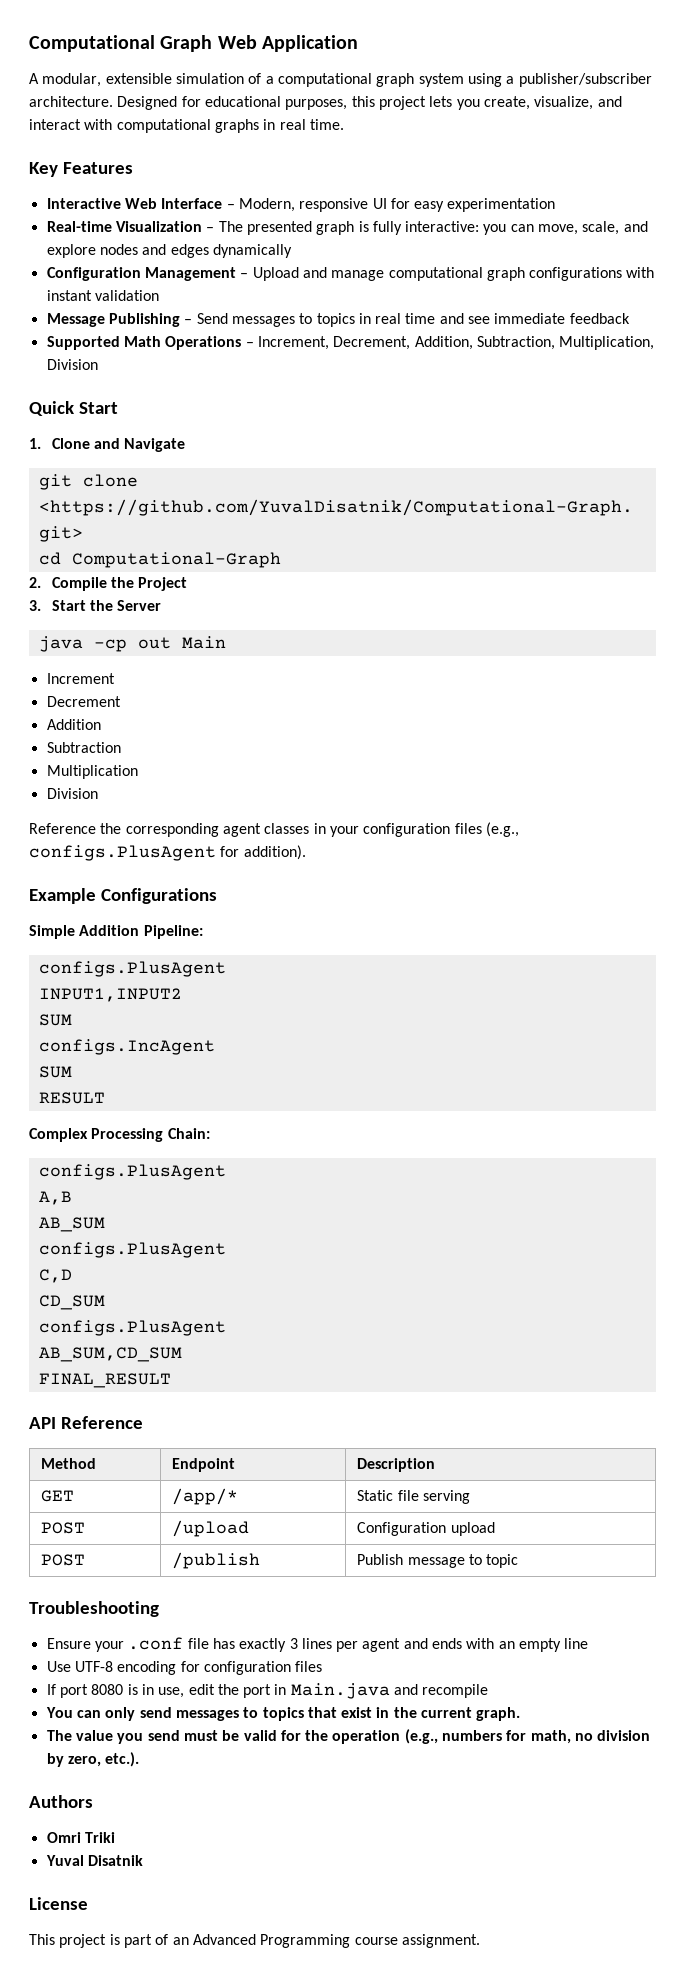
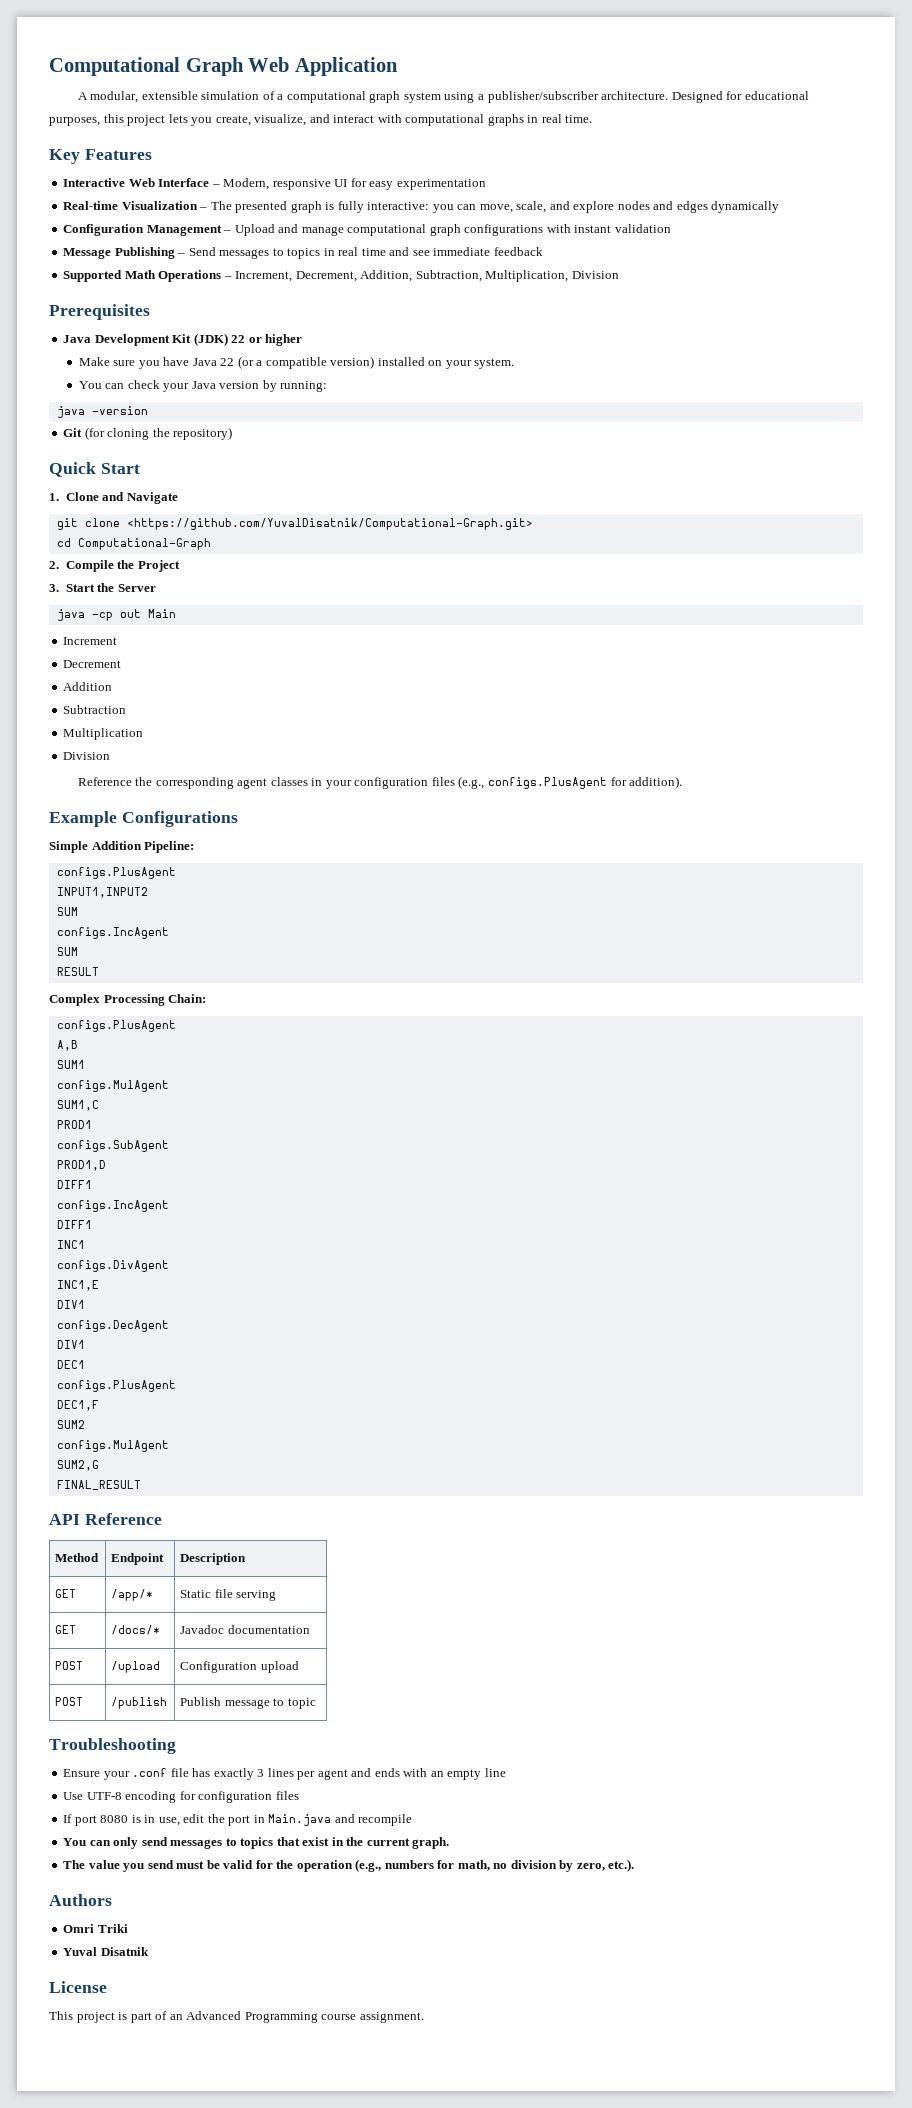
(98, 364) none -> [49,304,150,320] [63,333,303,346] [78,356,515,369] [78,380,328,392] [56,406,148,418] [63,427,233,440] // Prerequisites // Java Development Kit (JDK) 22 or higher // Make sure you have Java 22 (or a compatible version) installed on your system. // You can check your Java version by running: // java -version // Git (for cloning the repository)
[38,1217,105,1232] [38,1242,226,1258] [38,1269,72,1283] [38,1295,105,1310] [38,1320,226,1336] [38,1347,182,1362] AB_SUM // configs.PlusAgent // C,D // CD_SUM // configs.PlusAgent // AB_SUM,CD_SUM -> [56,1060,85,1069] [56,1080,169,1092] [56,1100,99,1111] [56,1120,92,1129] [56,1140,169,1152] [56,1160,106,1171] [56,1180,92,1189] [56,1200,169,1212] [56,1220,92,1229] [56,1240,85,1249] [56,1260,169,1272] [56,1280,99,1291] [56,1300,85,1309] [56,1320,169,1332] [56,1340,85,1349] [56,1360,85,1369] [56,1380,176,1392] [56,1400,99,1411] [56,1420,85,1429] [56,1440,169,1452] [56,1460,99,1471] SUM1 // configs.MulAgent // SUM1,C // PROD1 // configs.SubAgent // PROD1,D // DIFF1 // configs.IncAgent // DIFF1 // INC1 // configs.DivAgent // INC1,E // DIV1 // configs.DecAgent // DIV1 // DEC1 // configs.PlusAgent // DEC1,F // SUM2 // configs.MulAgent // SUM2,G
(471, 1497) none -> [55,1625,77,1634] [111,1625,161,1635] [180,1625,310,1634] // GET | /docs/* | Javadoc documentation

